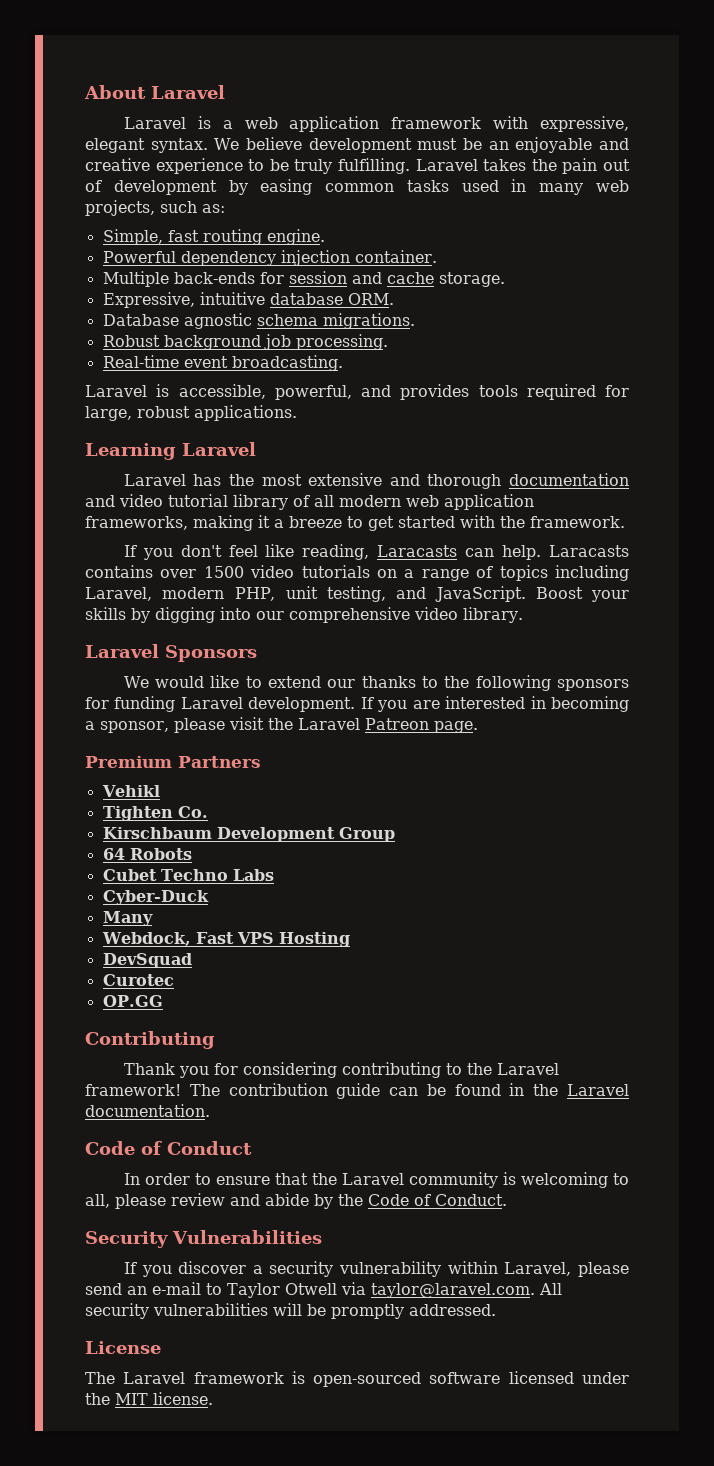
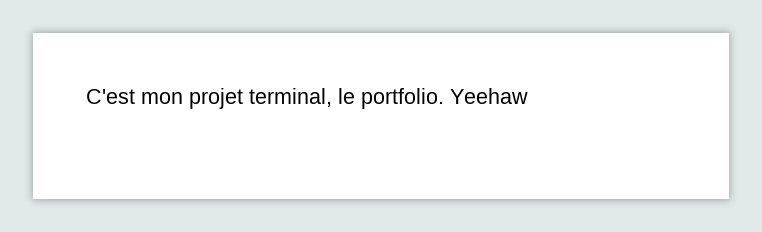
[84,85,225,99] [123,116,629,132] [85,137,629,153] [85,158,631,174] [85,179,629,195] [85,200,225,216] [102,229,325,245] [102,250,437,266] [102,271,505,287] [102,292,394,308] [102,313,415,329] [102,334,388,350] [102,355,343,371] [85,384,629,400] [85,405,297,421] [85,442,256,460] [123,473,629,489] [85,494,534,510] [85,515,625,531] [123,544,629,560] [85,565,629,581] [85,586,629,602] [85,607,523,623] [85,644,257,662] [123,675,630,691] [85,696,630,712] [85,717,478,733] [85,756,261,768] [101,785,160,797] [102,806,208,821] [102,827,395,842] [102,848,192,860] [102,869,274,881] [102,890,209,905] [102,911,153,926] [101,932,350,947] [102,953,192,968] [102,974,174,986] [102,995,163,1007] [85,1031,215,1049] [123,1062,559,1078] [85,1083,629,1099] [85,1104,210,1117] [85,1141,252,1155] [123,1172,629,1188] [85,1193,507,1209] [85,1230,322,1248] [123,1261,630,1277] [85,1282,562,1298] [85,1303,496,1319] [85,1341,161,1354] [85,1371,629,1387] [85,1392,213,1405] About Laravel // Laravel is a web application framework with expressive, elegant syntax. We believe development must be an enjoyable and creative experience to be truly fulfilling. Laravel takes the pain out of development by easing common tasks used in many web projects, such as: // Simple, fast routing engine. // Powerful dependency injection container. // Multiple back-ends for session and cache storage. // Expressive, intuitive database ORM. // Database agnostic schema migrations. // Robust background job processing. // Real-time event broadcasting. // Laravel is accessible, powerful, and provides tools required for large, robust applications. // Learning Laravel // Laravel has the most extensive and thorough documentation and video tutorial library of all modern web application frameworks, making it a breeze to get started with the framework. // If you don't feel like reading, Laracasts can help. Laracasts contains over 1500 video tutorials on a range of topics including Laravel, modern PHP, unit testing, and JavaScript. Boost your skills by digging into our comprehensive video library. // Laravel Sponsors // We would like to extend our thanks to the following sponsors for funding Laravel development. If you are interested in becoming a sponsor, please visit the Laravel Patreon page. // Premium Partners // Vehikl // Tighten Co. // Kirschbaum Development Group // 64 Robots // Cubet Techno Labs // Cyber-Duck // Many // Webdock, Fast VPS Hosting // DevSquad // Curotec // OP.GG // Contributing // Thank you for considering contributing to the Laravel framework! The contribution guide can be found in the Laravel documentation. // Code of Conduct // In order to ensure that the Laravel community is welcoming to all, please review and abide by the Code of Conduct. // Security Vulnerabilities // If you discover a security vulnerability within Laravel, please send an e-mail to Taylor Otwell via taylor@laravel.com. All security vulnerabilities will be promptly addressed. // License // The Laravel framework is open-sourced software licensed under the MIT license. -> [86,88,528,109] C'est mon projet terminal, le portfolio. Yeehaw

